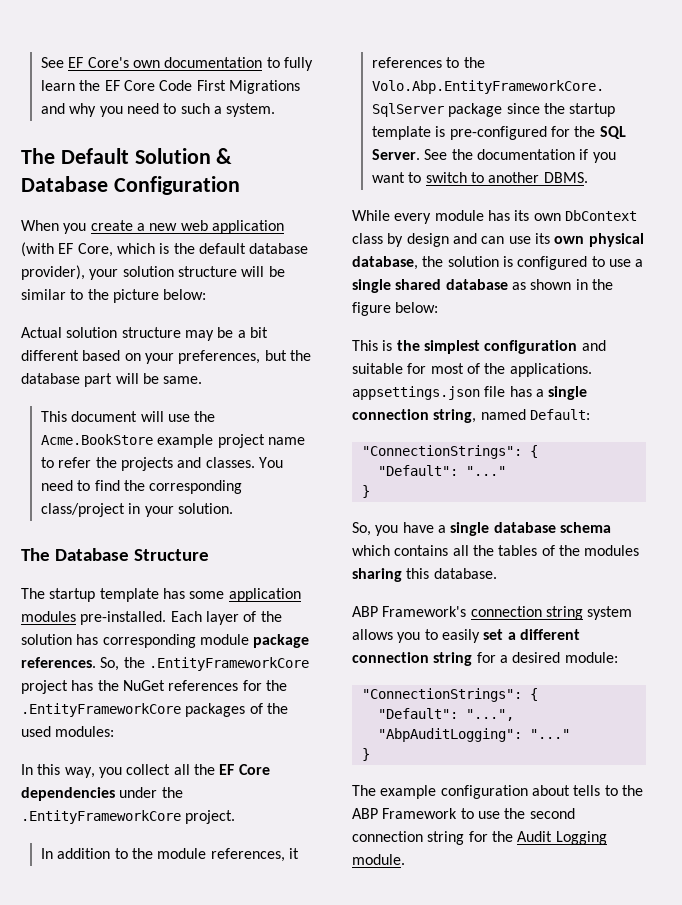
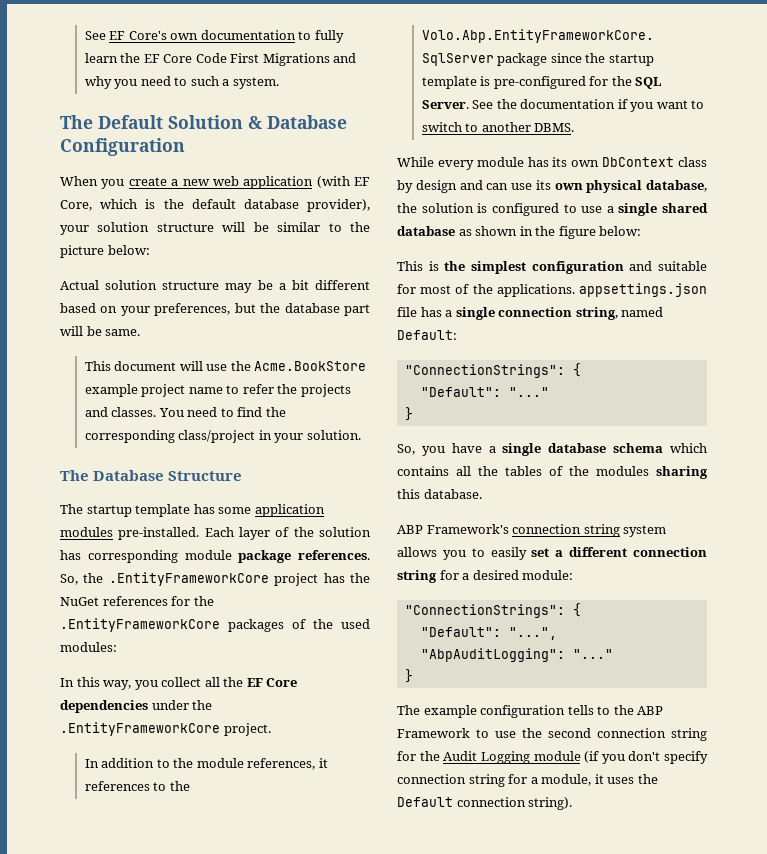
[531,785,570,796] about -> (566, 711) none
[352,854,405,865] module. -> [533,751,708,764] [397,774,658,787] [397,797,573,810] module (if you don't specify connection string for a module, it uses the Default connection string).

